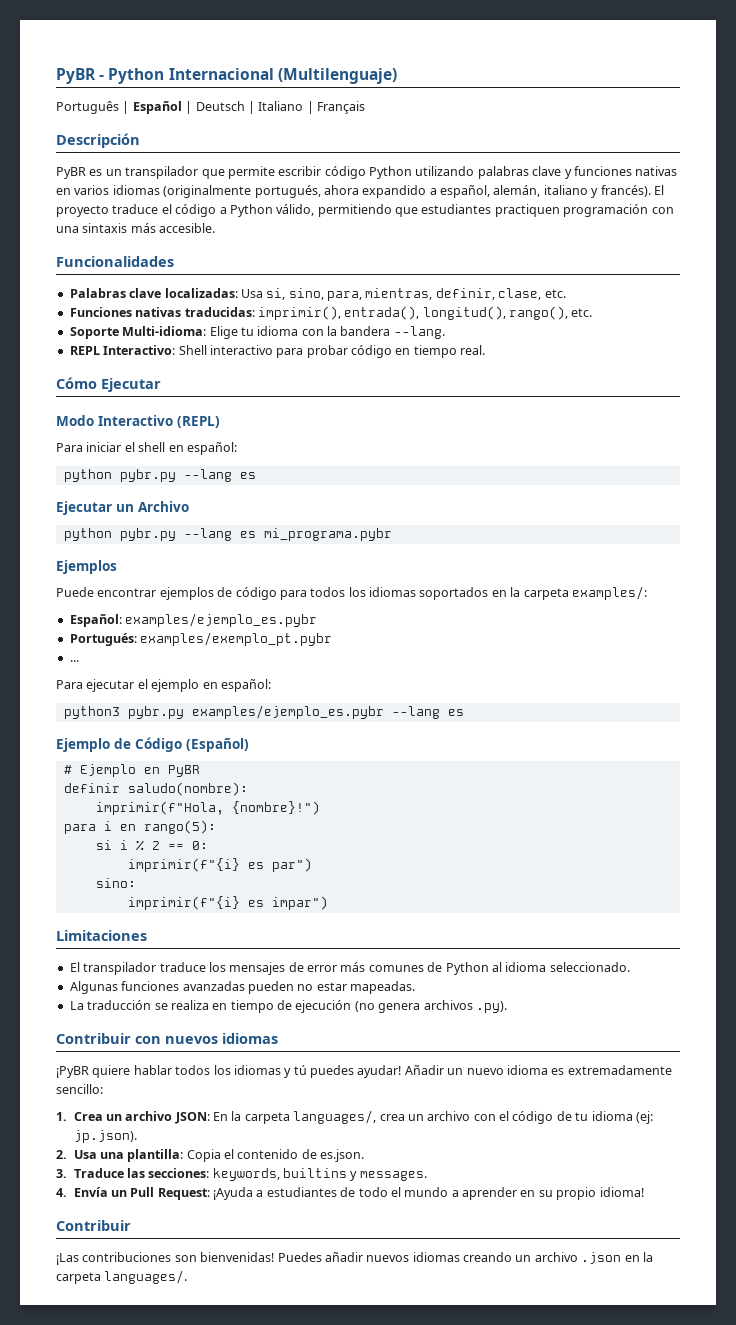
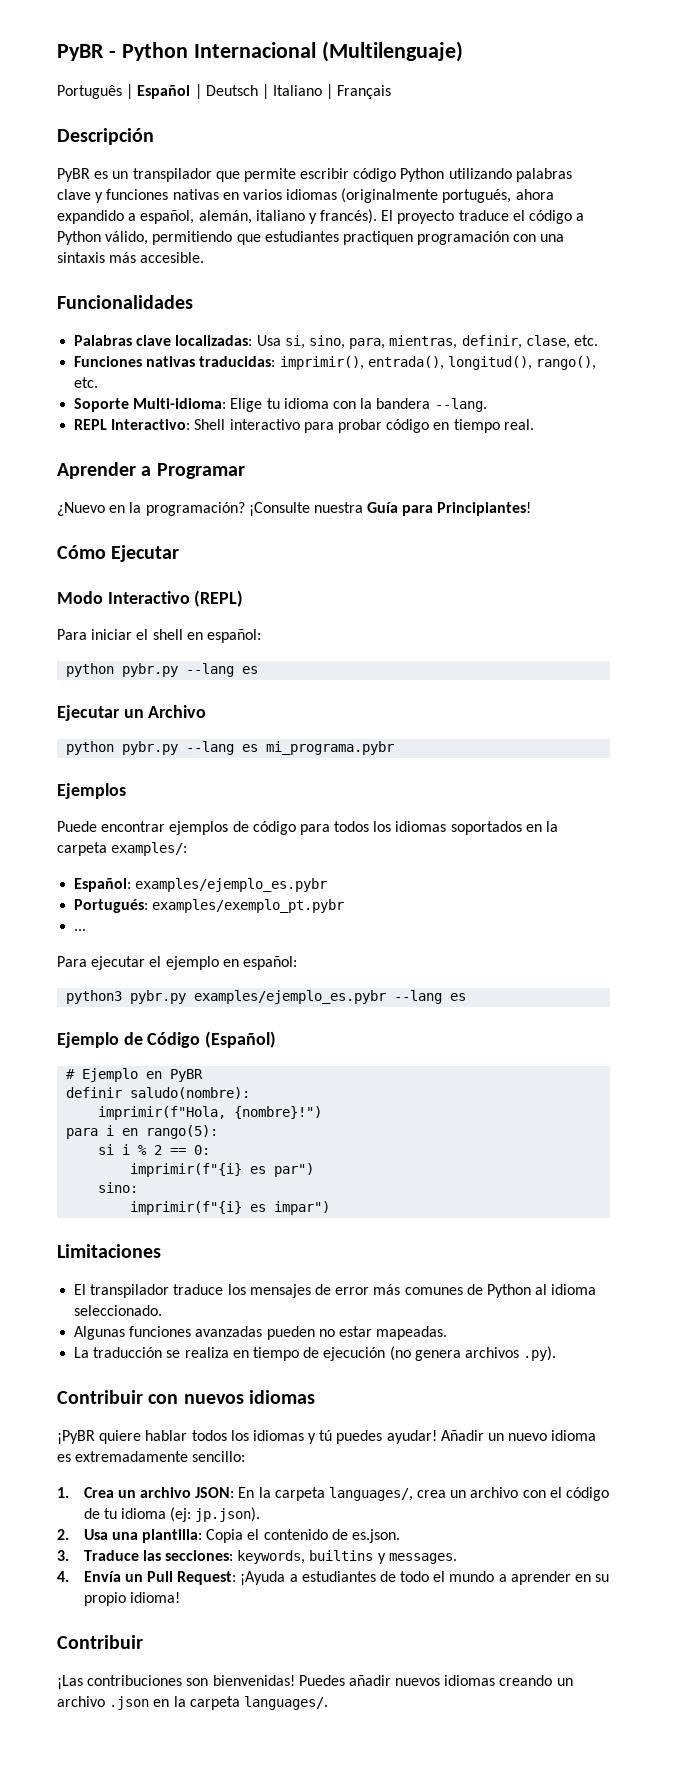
(486, 350) none -> [57,462,245,479] [57,502,532,516] // Aprender a Programar // ¿Nuevo en la programación? ¡Consulte nuestra Guía para Principiantes!

